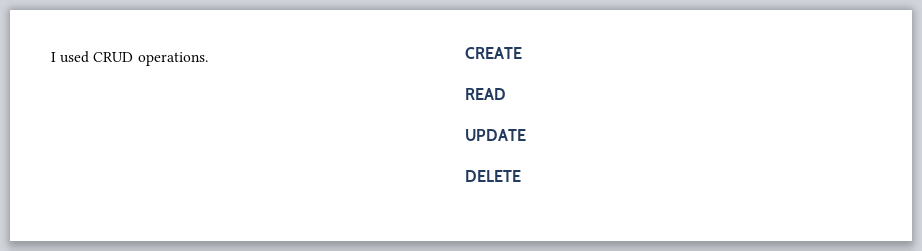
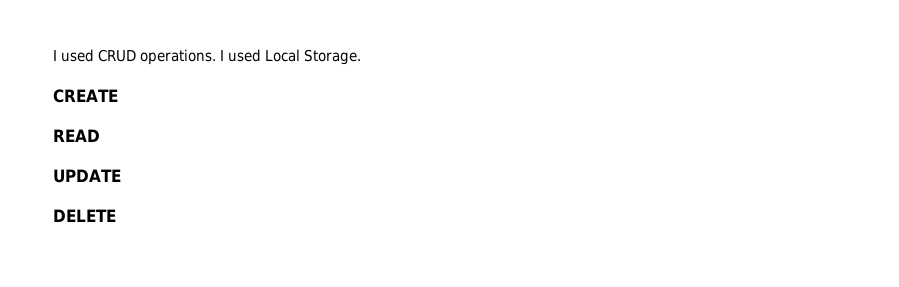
(208, 59) none -> [220,49,361,65] I used Local Storage.

